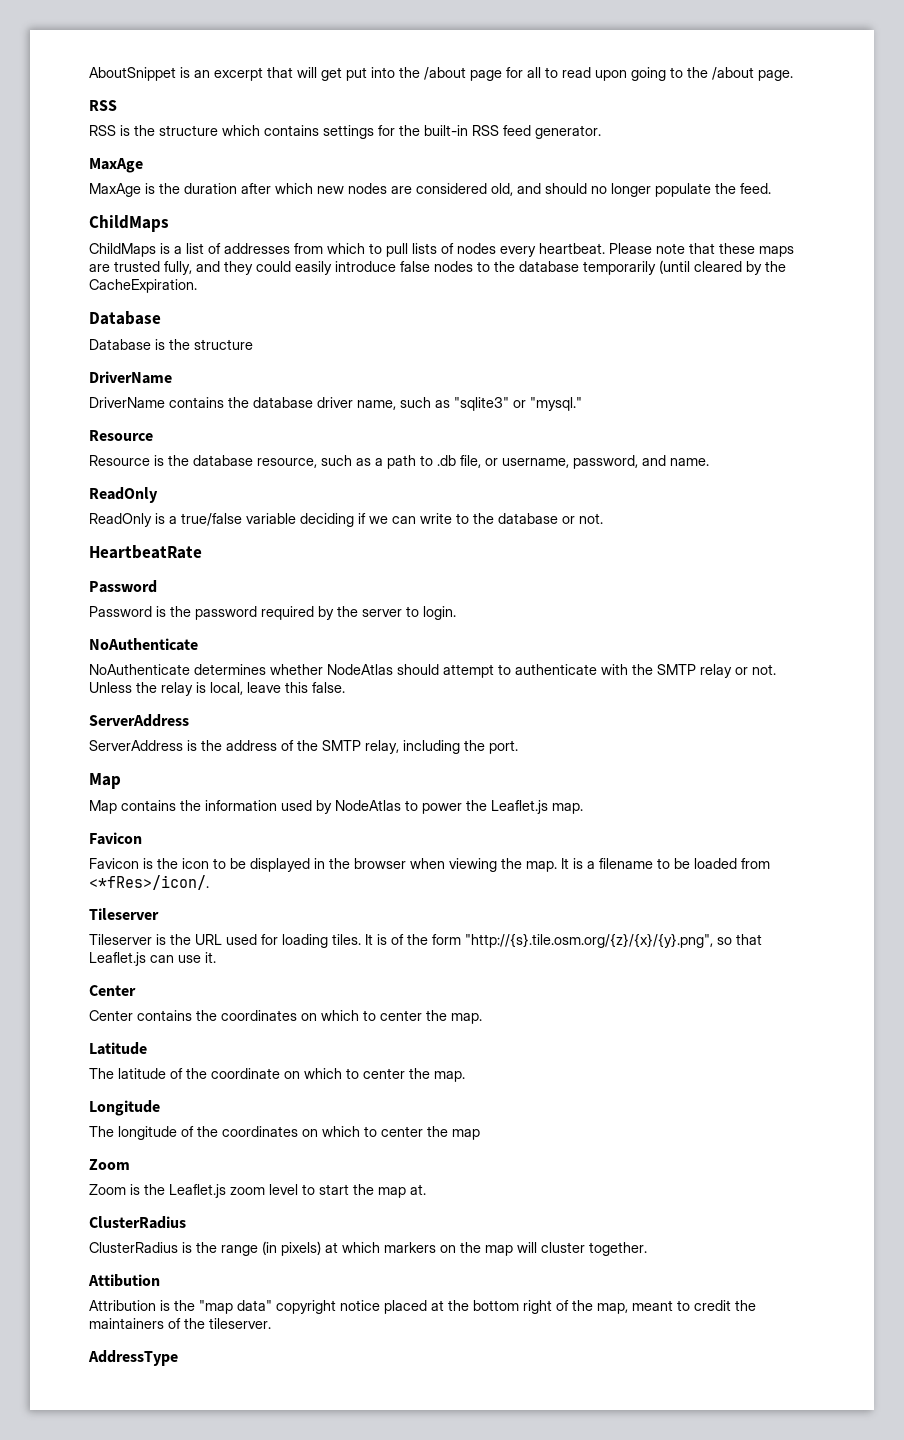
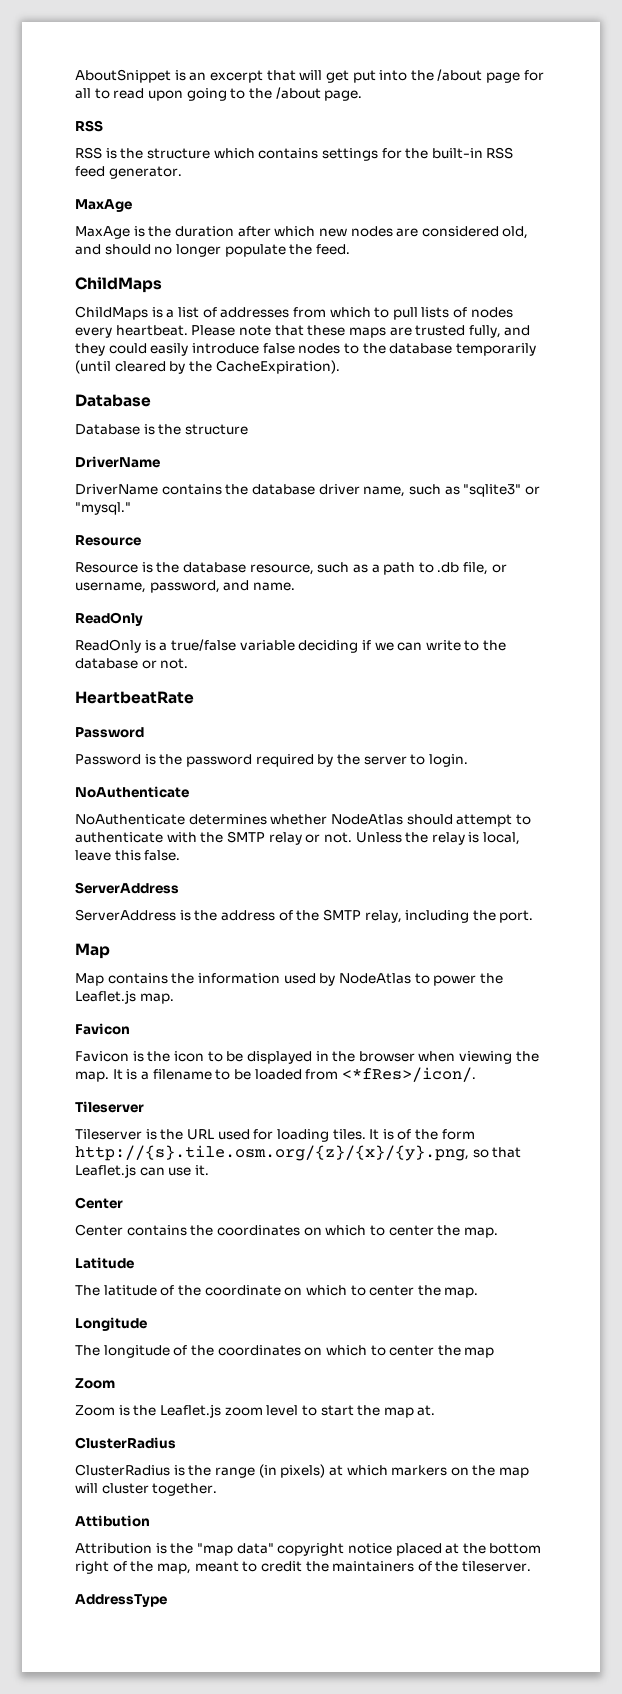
[89,279,197,293] CacheExpiration. -> [215,360,340,374] CacheExpiration).
[465,933,713,948] "http://{s}.tile.osm.org/{z}/{x}/{y}.png", -> [75,1145,469,1161] http://{s}.tile.osm.org/{z}/{x}/{y}.png,

